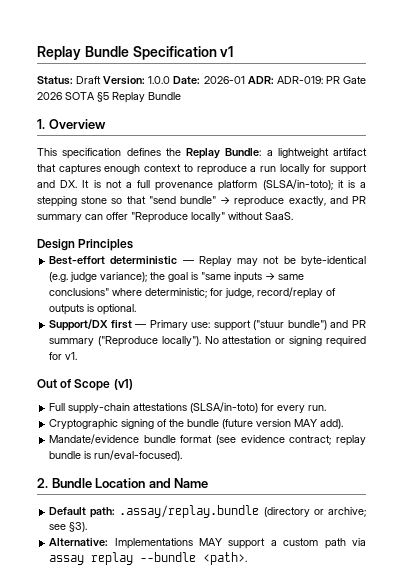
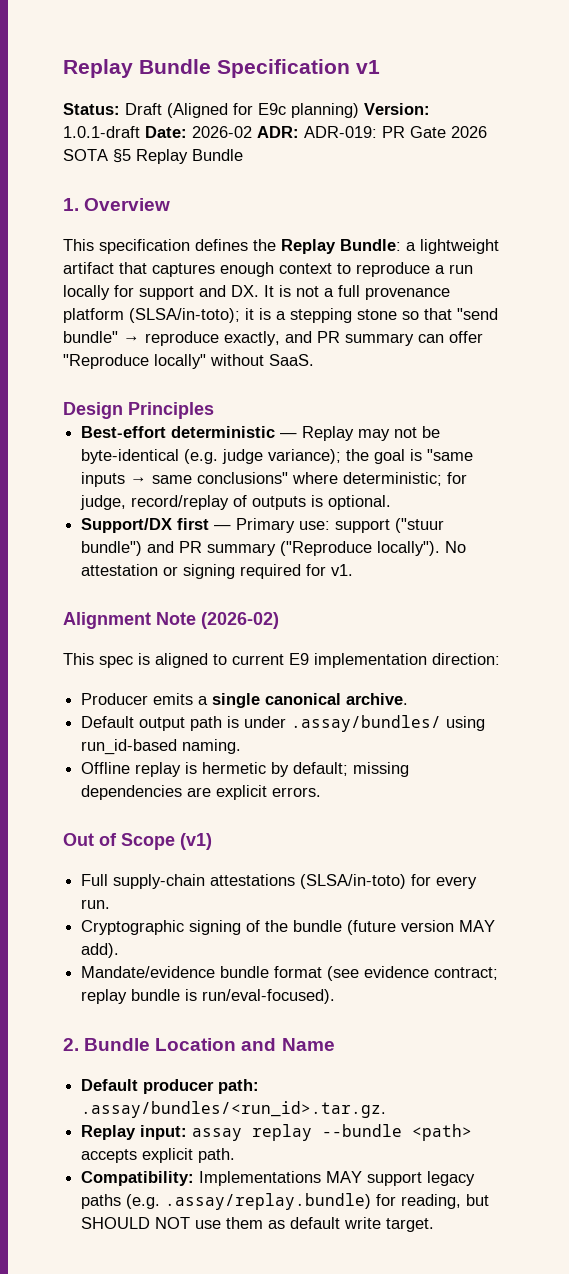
[103,76,245,85] Version: 1.0.0 Date: 2026-01 -> [167,103,430,118] [63,126,252,138] (Aligned for E9c planning) Version: 1.0.1-draft Date: 2026-02
(78, 356) none -> [63,612,279,629] [63,653,500,668] [81,693,409,708] [81,715,486,732] [81,739,242,755] [81,762,410,777] [81,785,322,800] // Alignment Note (2026-02) // This spec is aligned to current E9 implementation direction: // Producer emits a single canonical archive. // Default output path is under .assay/bundles/ using run_id-based naming. // Offline replay is hermetic by default; missing dependencies are explicit errors.
[90,505,366,518] [49,522,88,532] [49,538,366,549] [49,552,248,565] path: .assay/replay.bundle (directory or archive; see §3). // Alternative: Implementations MAY support a custom path via assay replay --bundle <path>. -> [143,1079,260,1094] [81,1101,387,1118] [81,1124,473,1141] [81,1148,236,1163] [81,1171,476,1186] [81,1193,490,1210] [81,1217,435,1232] producer path: .assay/bundles/<run_id>.tar.gz. // Replay input: assay replay --bundle <path> accepts explicit path. // Compatibility: Implementations MAY support legacy paths (e.g. .assay/replay.bundle) for reading, but SHOULD NOT use them as default write target.

